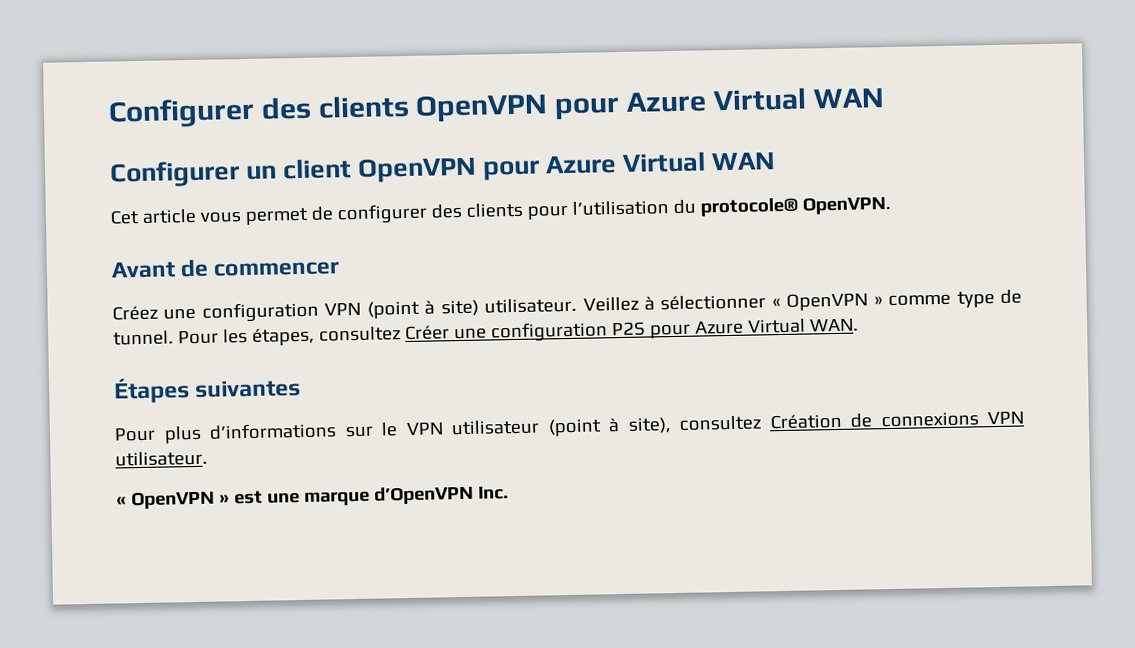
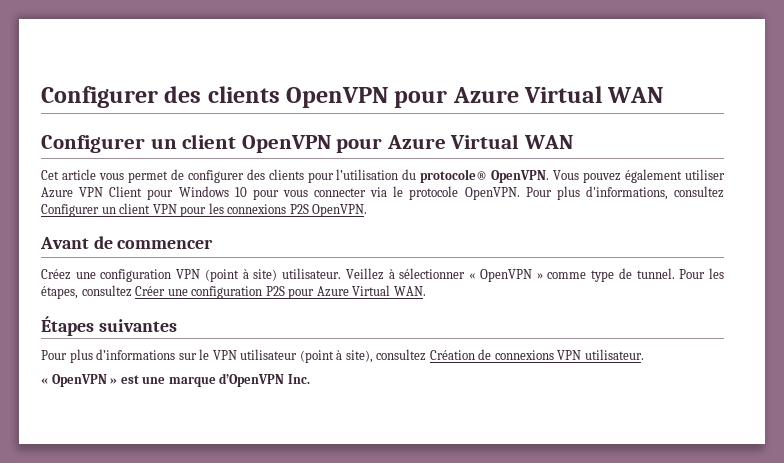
(891, 205) none -> [553,169,725,183] [41,186,724,200] [41,203,368,217] Vous pouvez également utiliser Azure VPN Client pour Windows 10 pour vous connecter via le protocole OpenVPN. Pour plus d'informations, consultez Configurer un client VPN pour les connexions P2S OpenVPN.

